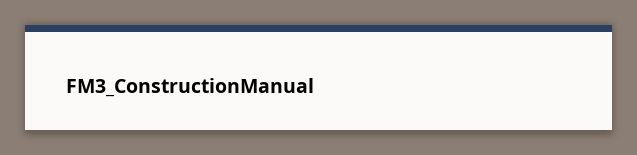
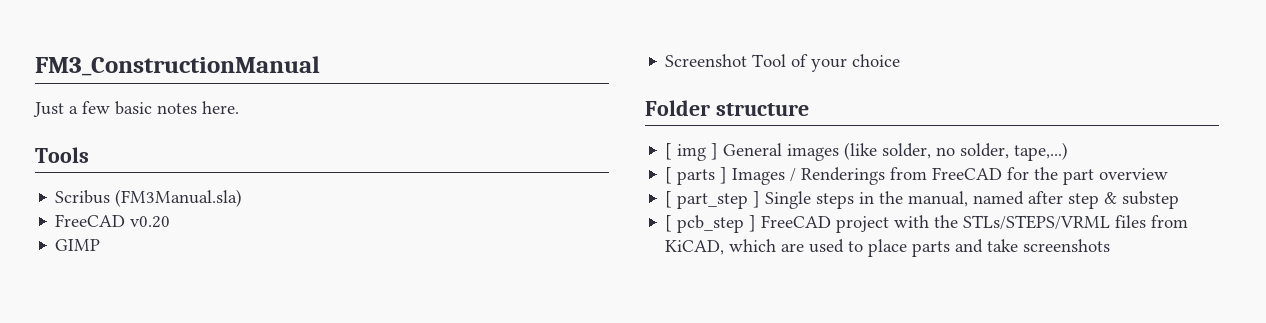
(314, 87) none -> [33,101,239,117] [35,147,89,163] [55,189,243,207] [55,214,171,228] [55,239,101,251] [665,54,901,72] [645,100,809,116] [665,142,1069,161] [665,167,1169,185] [665,191,1180,209] [665,215,1189,233] [665,239,1111,257] // Just a few basic notes here. // Tools // Scribus (FM3Manual.sla) // FreeCAD v0.20 // GIMP // Screenshot Tool of your choice // Folder structure // [ img ] General images (like solder, no solder, tape,...) // [ parts ] Images / Renderings from FreeCAD for the part overview // [ part_step ] Single steps in the manual, named after step & substep // [ pcb_step ] FreeCAD project with the STLs/STEPS/VRML files from KiCAD, which are used to place parts and take screenshots

